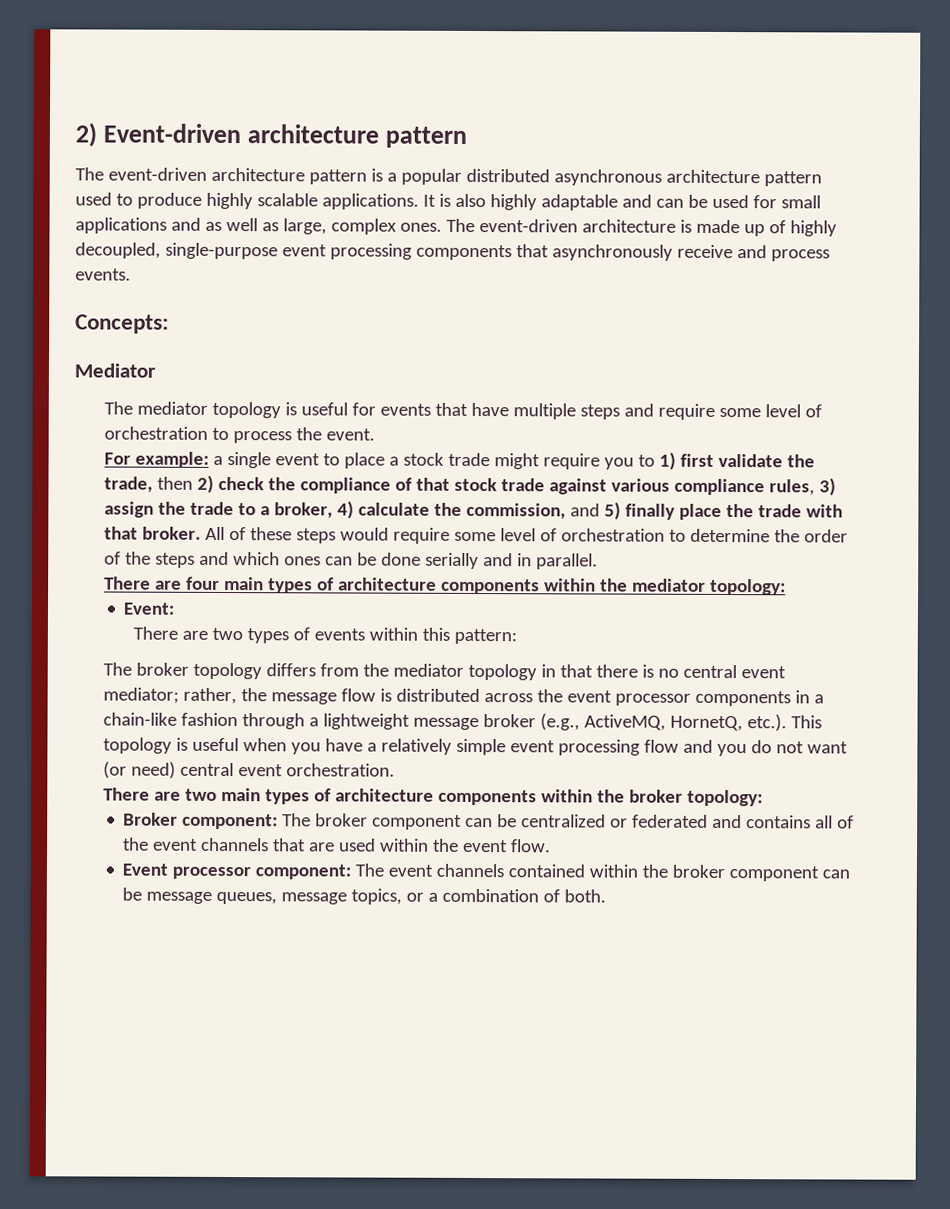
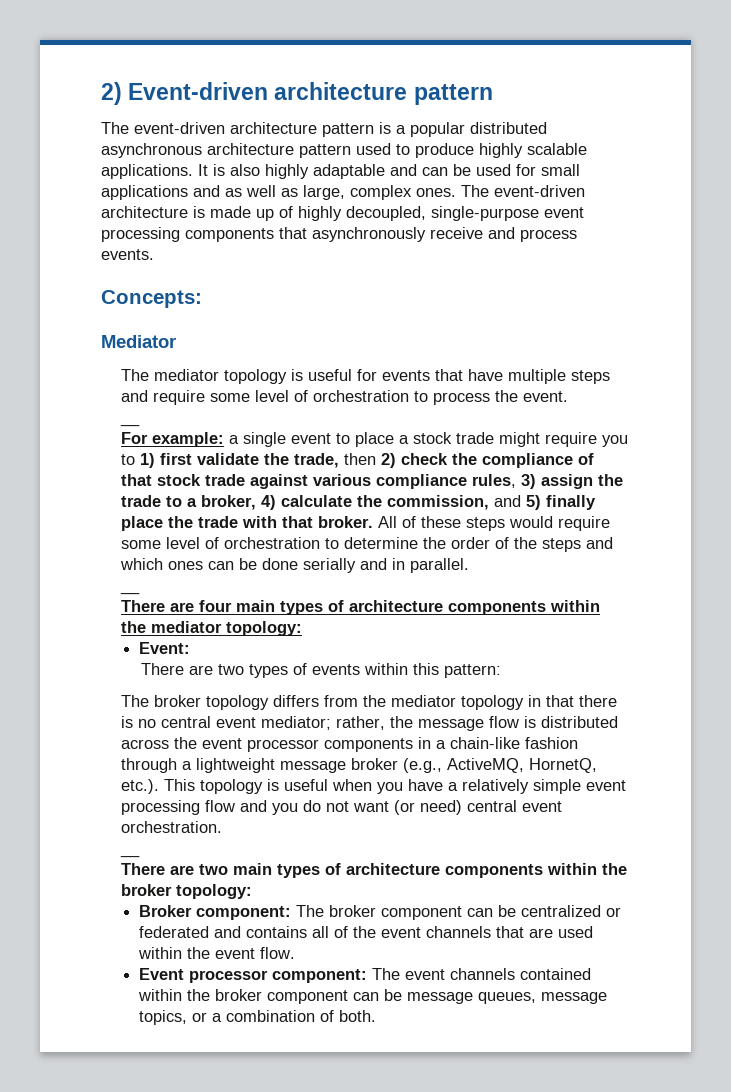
(375, 434) none -> [120,423,141,427] // __
(598, 561) none -> [120,591,141,595] // __
(395, 770) none -> [120,854,141,858] // __

